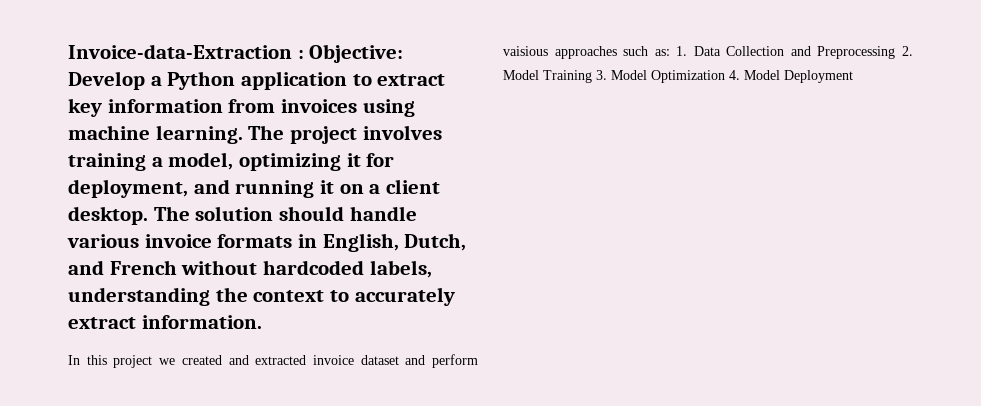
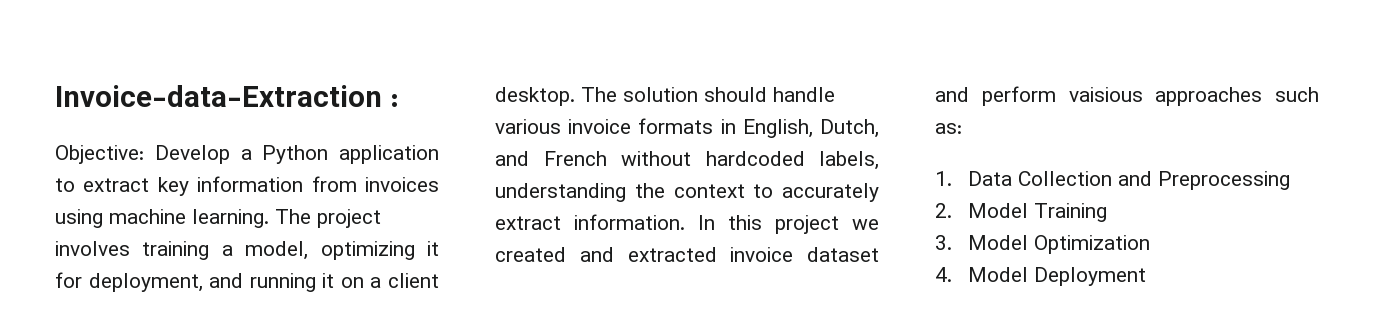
(304, 54) none -> (399, 100) //
(262, 322) // -> (685, 222) none
(670, 52) none -> (962, 128) //
(896, 52) none -> (1290, 180) //
(592, 76) none -> (1107, 212) //
(725, 76) none -> (1150, 244) //

